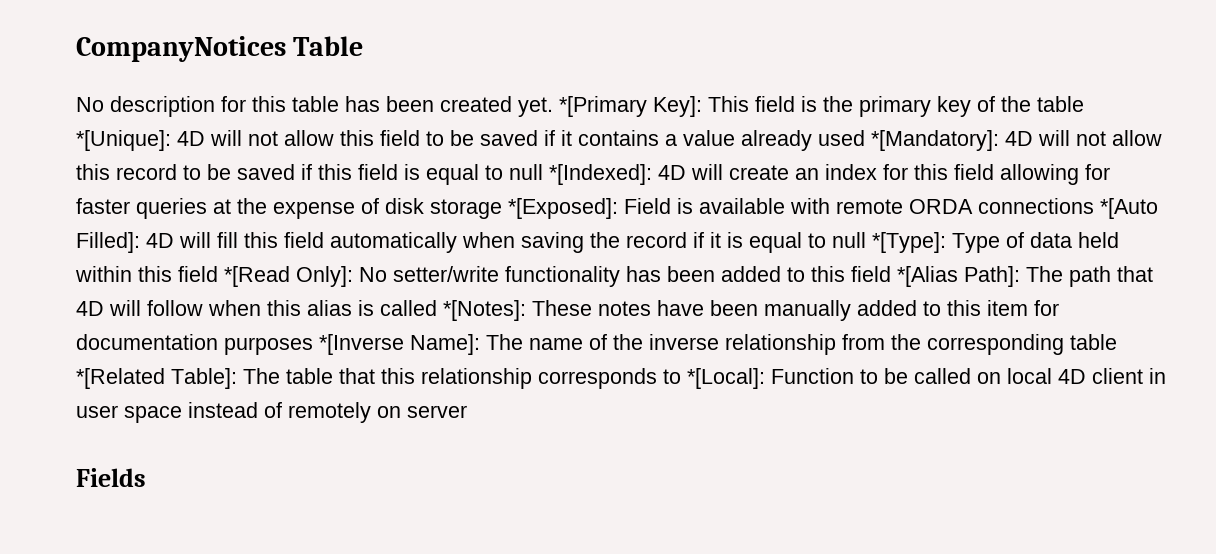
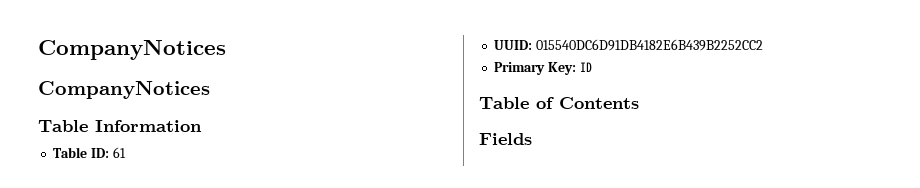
[76,36,364,62] [76,96,1084,117] [76,130,1162,151] [76,164,1110,185] [76,198,1158,219] [76,232,1119,253] [75,266,1153,287] [76,300,1059,321] [76,334,1117,355] [76,368,1166,389] [76,402,467,423] CompanyNotices Table // No description for this table has been created yet. *[Primary Key]: This field is the primary key of the table *[Unique]: 4D will not allow this field to be saved if it contains a value already used *[Mandatory]: 4D will not allow this record to be saved if this field is equal to null *[Indexed]: 4D will create an index for this field allowing for faster queries at the expense of disk storage *[Exposed]: Field is available with remote ORDA connections *[Auto Filled]: 4D will fill this field automatically when saving the record if it is equal to null *[Type]: Type of data held within this field *[Read Only]: No setter/write functionality has been added to this field *[Alias Path]: The path that 4D will follow when this alias is called *[Notes]: These notes have been manually added to this item for documentation purposes *[Inverse Name]: The name of the inverse relationship from the corresponding table *[Related Table]: The table that this relationship corresponds to *[Local]: Function to be called on local 4D client in user space instead of remotely on server -> [38,40,226,60] [38,81,210,99] [38,120,202,132] [53,147,126,158] [494,39,764,51] [494,62,592,75] [479,97,639,109] CompanyNotices // CompanyNotices // Table Information // Table ID: 61 // UUID: 015540DC6D91DB4182E6B439B2252CC2 // Primary Key: ID // Table of Contents

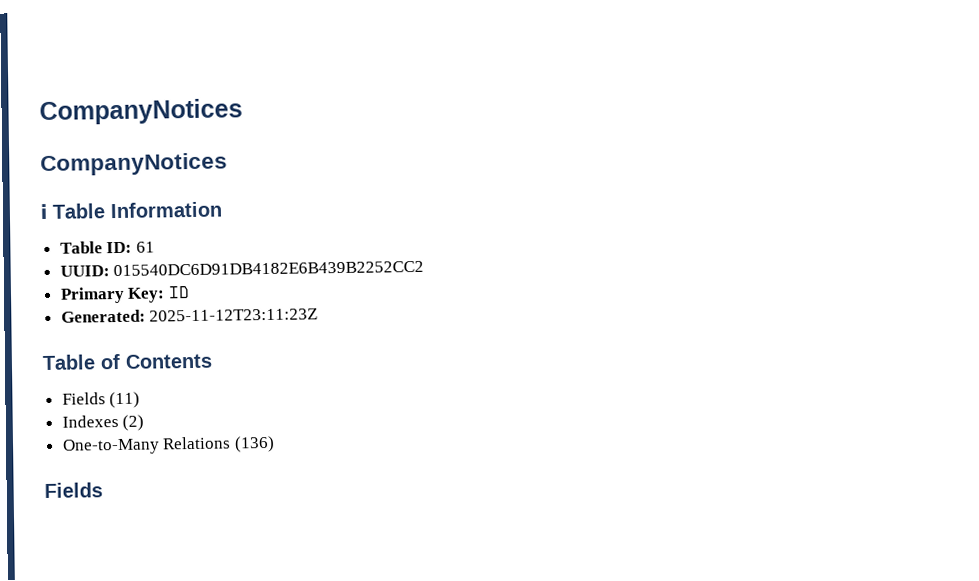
(210, 90) none -> [40,203,47,220] ℹ
(592, 67) none -> [60,308,319,323] // Generated: 2025-11-12T23:11:23Z
(639, 103) none -> [61,391,141,409] [61,414,145,431] [61,435,275,455] // Fields (11) // Indexes (2) // One-to-Many Relations (136)

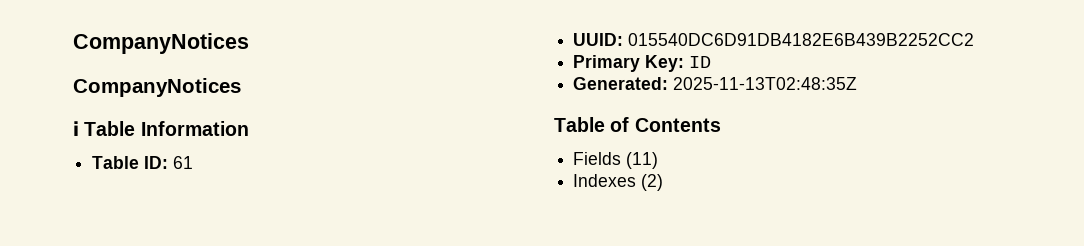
[149,308,319,322] 2025-11-12T23:11:23Z -> [673,77,858,90] 2025-11-13T02:48:35Z
[61,435,275,455] [44,482,103,498] // One-to-Many Relations (136) // Fields -> (664, 182) none

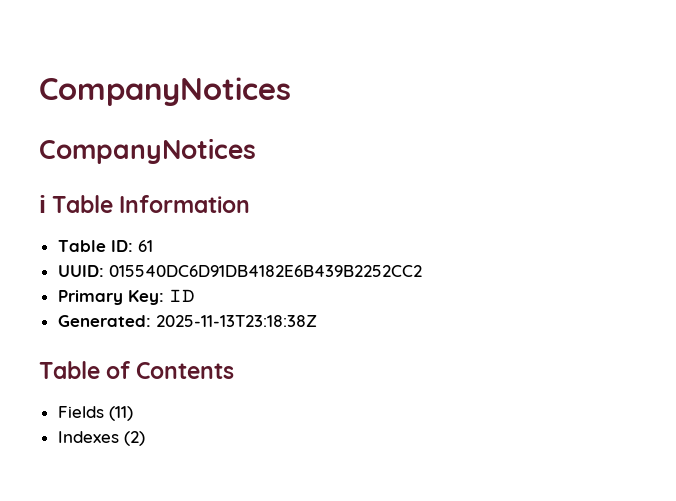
[673,77,858,90] 2025-11-13T02:48:35Z -> [155,315,317,327] 2025-11-13T23:18:38Z

